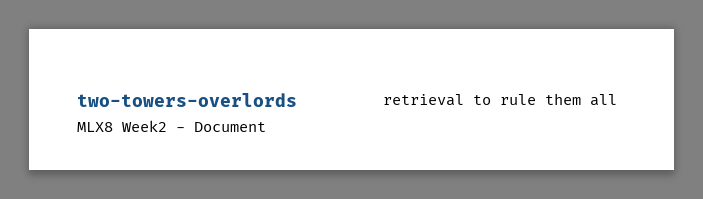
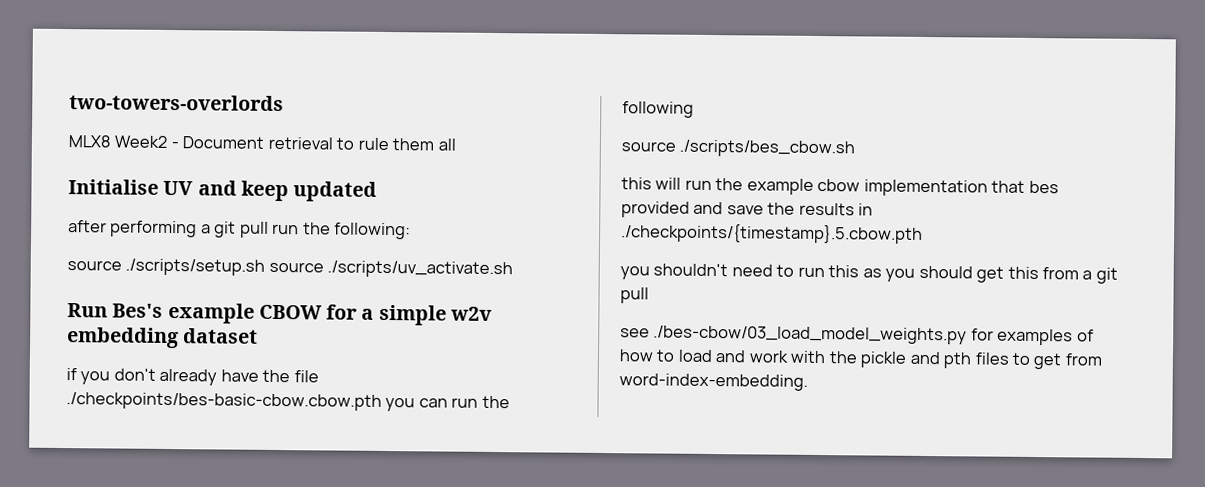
(617, 100) none -> [68,179,378,202] [68,220,412,240] [67,258,514,279] [67,302,492,326] [67,327,259,349] [66,368,319,386] [66,392,510,412] [622,101,694,118] [621,139,856,158] [621,177,1059,197] [621,201,874,218] [621,223,923,244] [620,263,1118,284] [620,287,649,304] [620,325,1094,346] [619,349,1103,370] [619,373,808,391] // Initialise UV and keep updated // after performing a git pull run the following: // source ./scripts/setup.sh source ./scripts/uv_activate.sh // Run Bes's example CBOW for a simple w2v embedding dataset // if you don't already have the file ./checkpoints/bes-basic-cbow.cbow.pth you can run the following // source ./scripts/bes_cbow.sh // this will run the example cbow implementation that bes provided and save the results in ./checkpoints/{timestamp}.5.cbow.pth // you shouldn't need to run this as you should get this from a git pull // see ./bes-cbow/03_load_model_weights.py for examples of how to load and work with the pickle and pth files to get from word-index-embedding.

